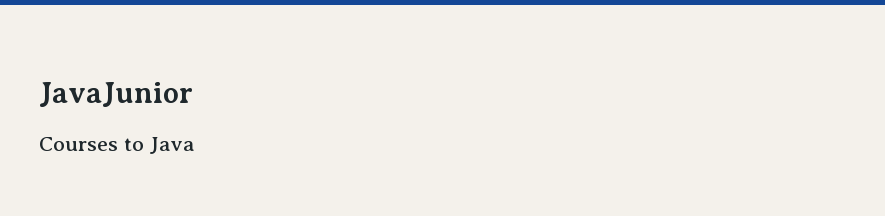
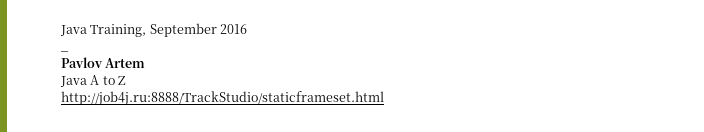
[39,82,193,107] [39,137,195,154] JavaJunior // Courses to Java -> [60,23,248,37] [60,51,69,52] [61,57,146,68] [60,75,127,87] [61,91,384,106] Java Training, September 2016 // _ // Pavlov Artem // Java A to Z // http://job4j.ru:8888/TrackStudio/staticframeset.html

